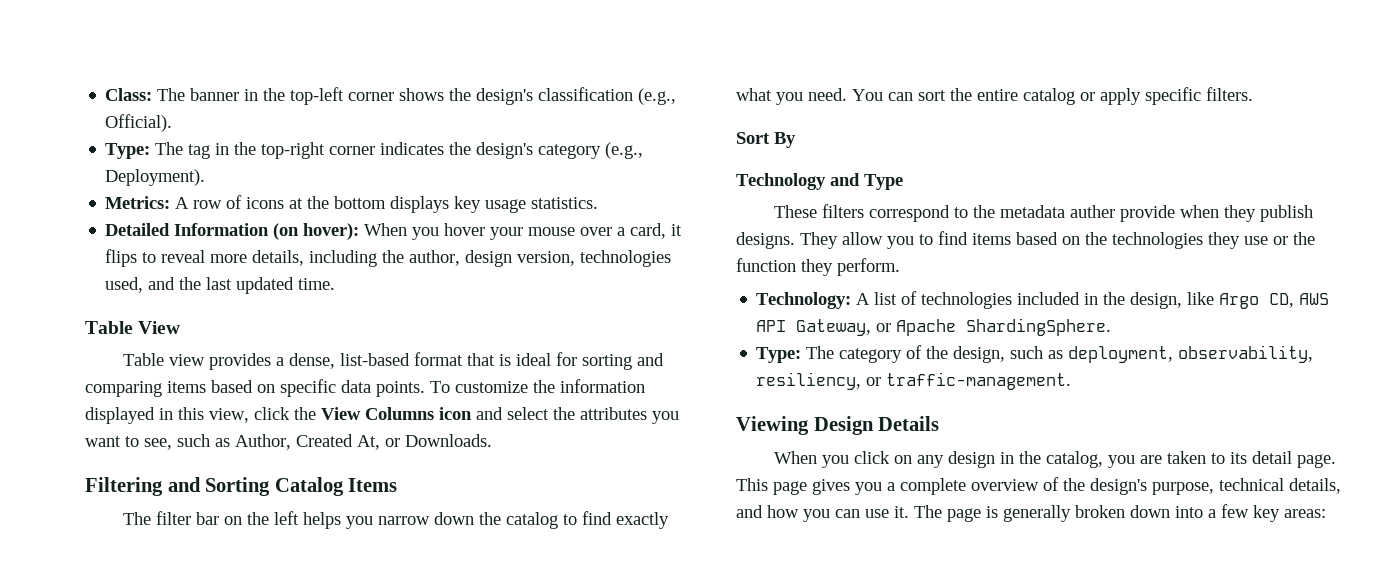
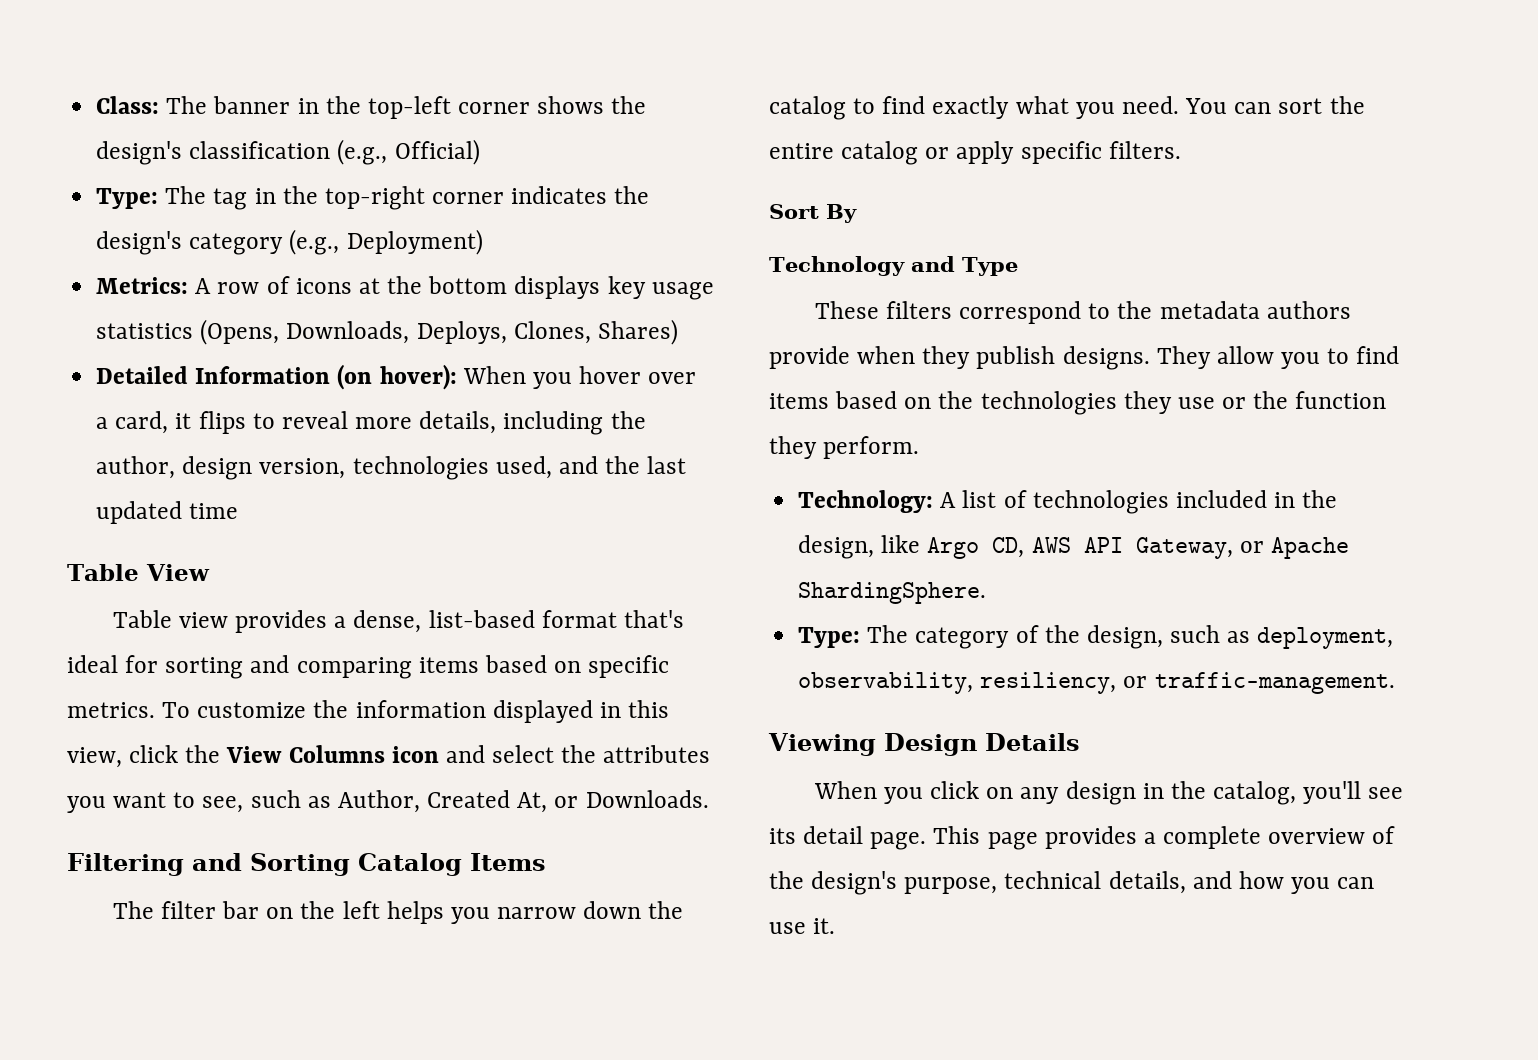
[105,114,173,132] Official). -> [394,139,480,165] Official)
[105,169,206,186] Deployment). -> [346,229,483,255] Deployment)
[531,197,599,209] statistics. -> [96,319,678,345] statistics (Opens, Downloads, Deploys, Clones, Shares)
[490,227,576,240] your mouse -> (642, 375) none
[298,278,336,290] time. -> [189,503,239,519] time
[467,353,512,366] that is -> [623,610,684,628] that's
[341,380,425,397] data points. -> [67,702,155,718] metrics.
[1070,205,1116,218] auther -> [1266,301,1351,319] authors
[1108,451,1226,468] you are taken to -> [1303,781,1404,804] you'll see
[812,479,882,495] gives you -> [1044,826,1137,849] provides
[914,504,1326,522] The page is generally broken down into a few key areas: -> (836, 926) none

